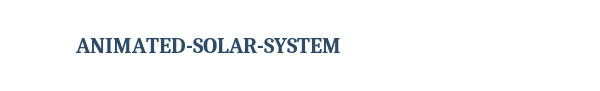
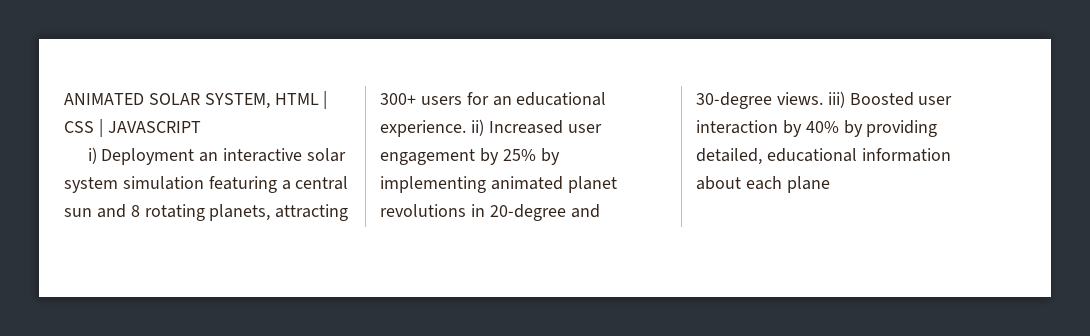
[75,38,341,53] ANIMATED-SOLAR-SYSTEM -> [64,91,328,110] [64,119,201,138] [87,147,346,165] [64,176,349,193] [64,204,349,221] [380,92,607,106] [380,119,602,137] [380,148,560,165] [380,176,617,193] [380,204,600,221] [696,91,953,109] [696,120,938,137] [696,148,951,165] [696,176,830,193] ANIMATED SOLAR SYSTEM, HTML | CSS | JAVASCRIPT // i) Deployment an interactive solar system simulation featuring a central sun and 8 rotating planets, attracting 300+ users for an educational experience. ii) Increased user engagement by 25% by implementing animated planet revolutions in 20-degree and 30-degree views. iii) Boosted user interaction by 40% by providing detailed, educational information about each plane

